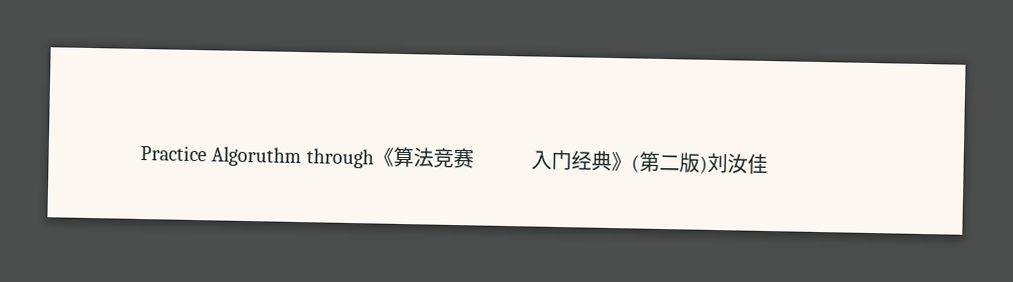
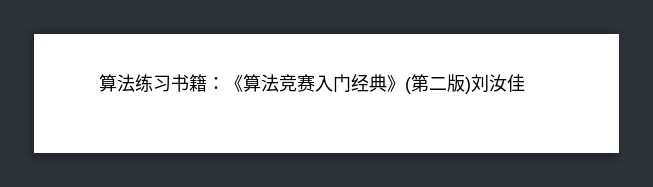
[140,144,374,169] Practice Algoruthm through -> [99,74,225,92] 算法练习书籍：

